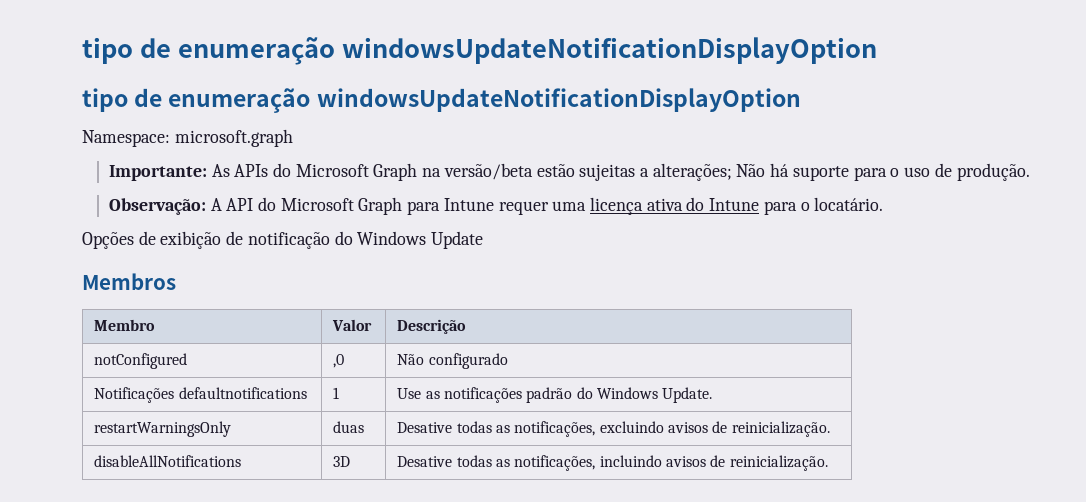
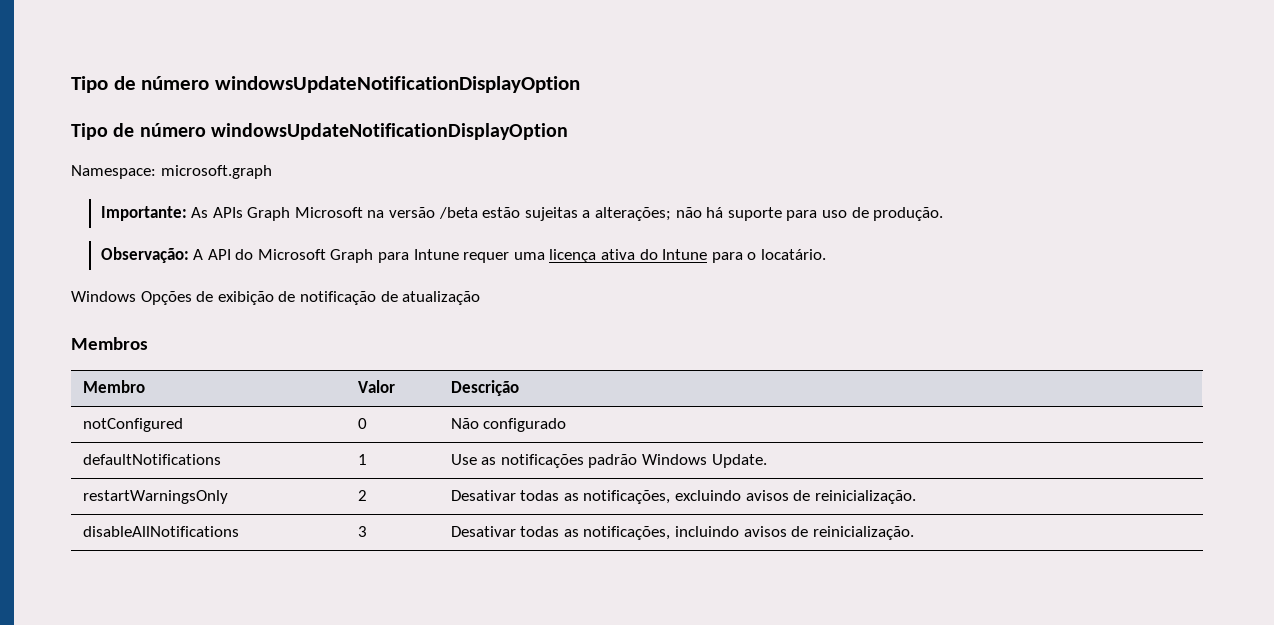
[82,37,877,65] [82,88,311,113] tipo de enumeração windowsUpdateNotificationDisplayOption // tipo de enumeração -> [71,76,580,93] [71,123,206,140] Tipo de número windowsUpdateNotificationDisplayOption // Tipo de número
[272,163,533,181] do Microsoft Graph na versão/beta -> [247,207,478,221] Graph Microsoft na versão /beta
[736,164,766,177] Não -> [675,207,702,218] não
[890,168,900,177] o -> (818, 215) none
(884, 204) none -> [71,291,136,302] Windows
[334,231,484,249] do Windows Update -> [380,291,481,305] de atualização
[333,354,345,368] ,0 -> [357,418,367,429] 0
[94,387,307,403] Notificações defaultnotifications -> [82,454,221,465] defaultNotifications
[576,387,593,399] do -> (638, 461) none
[333,421,365,433] [397,422,453,433] duas | Desative -> [357,490,367,501] [450,490,516,501] 2 | Desativar
[333,456,351,467] [397,456,453,467] 3D | Desative -> [357,526,367,537] [450,526,516,537] 3 | Desativar

